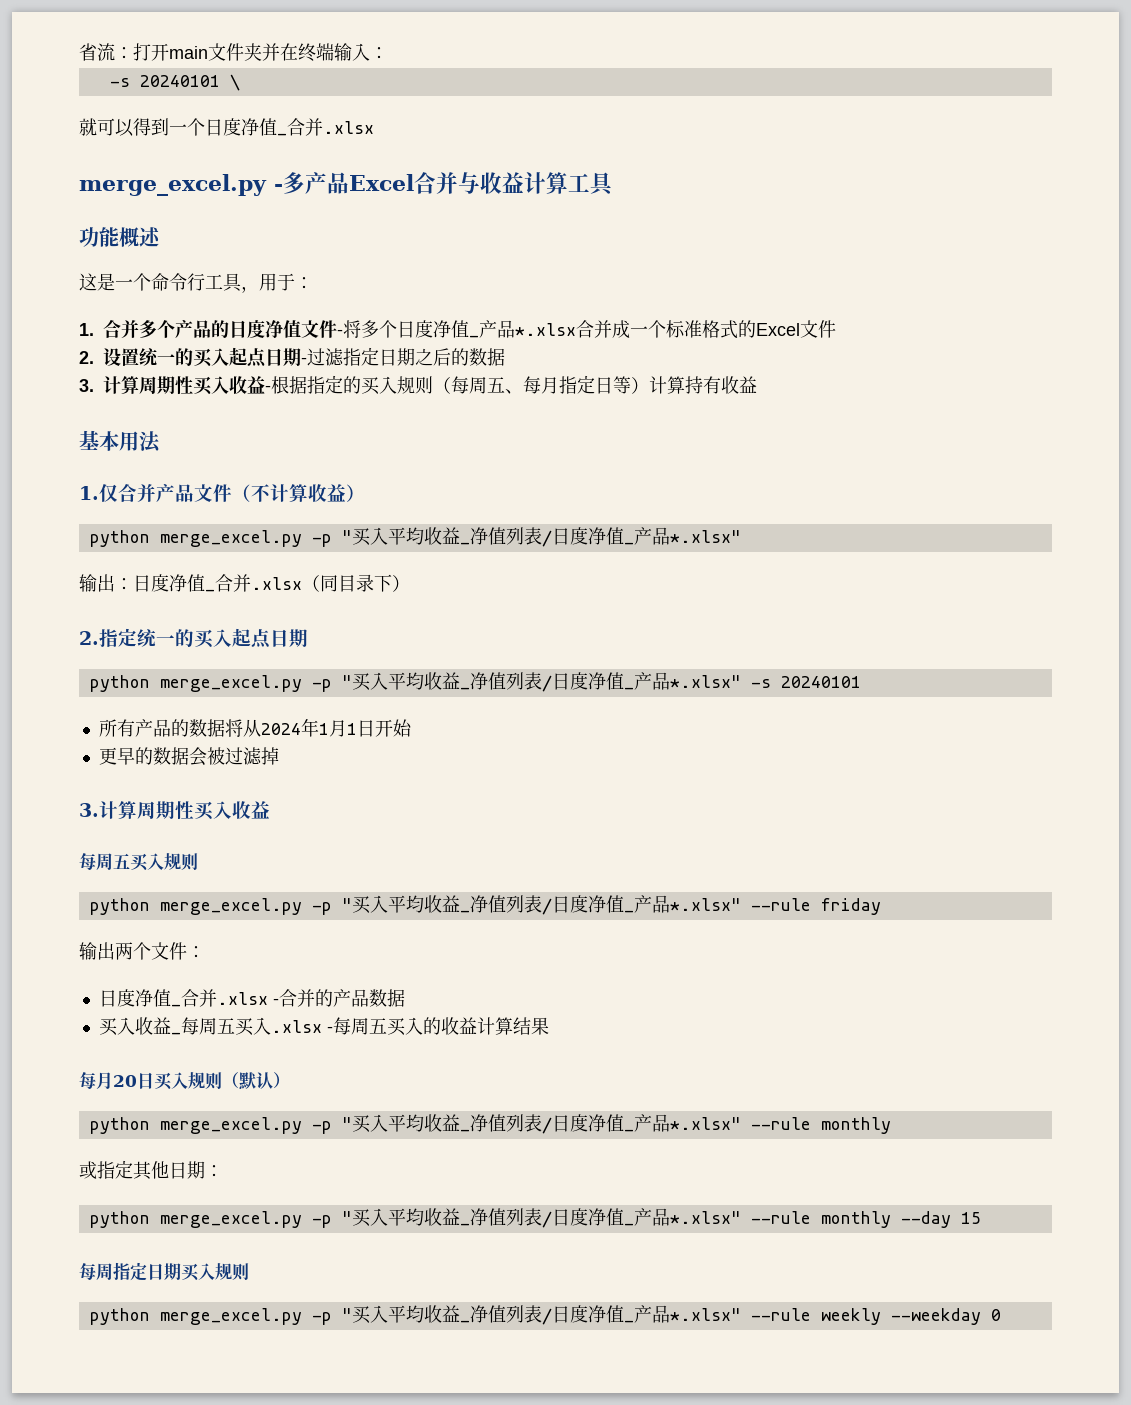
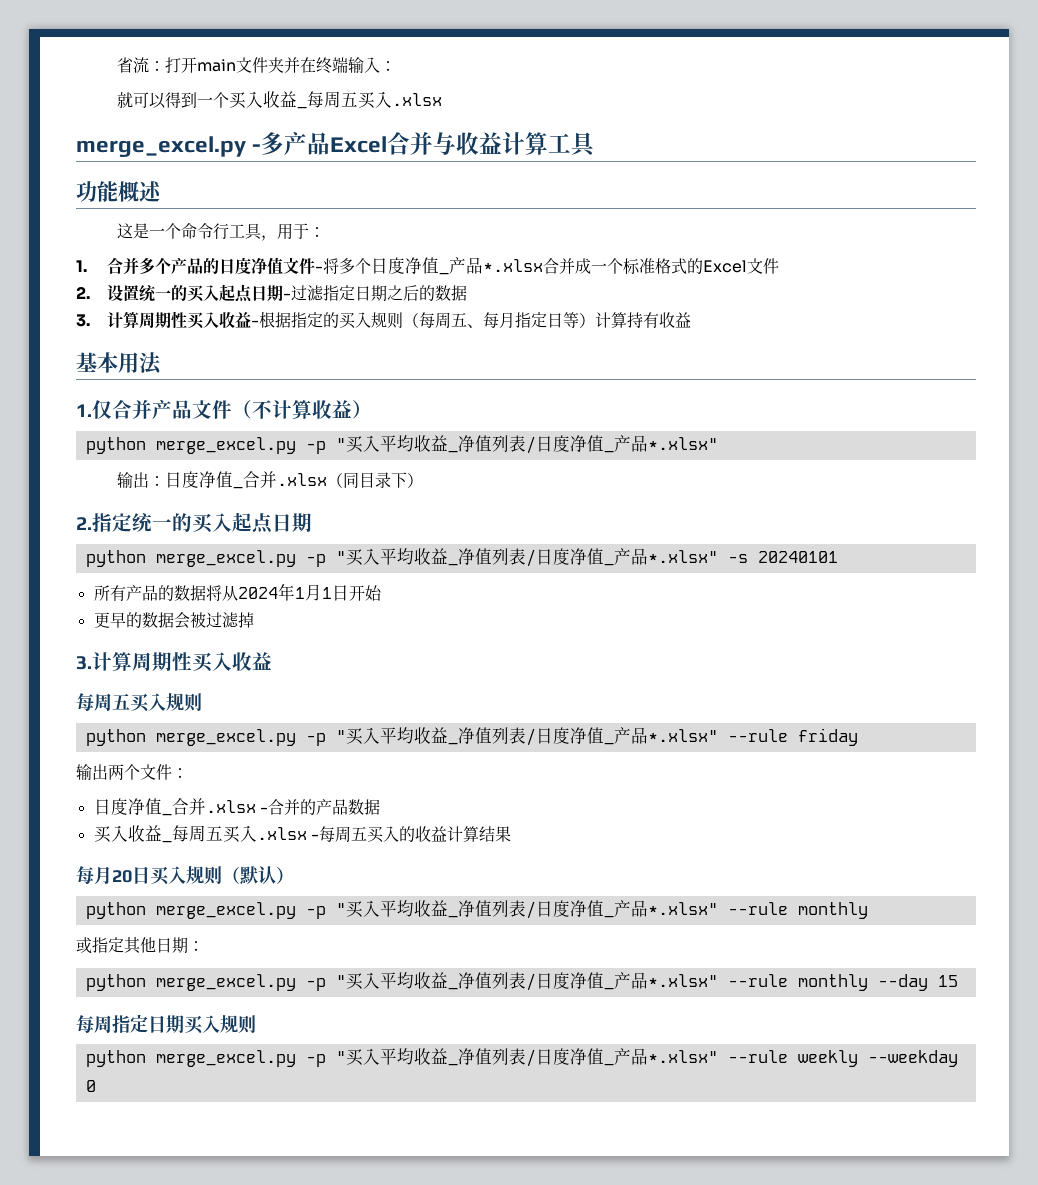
[109,74,240,91] // -s 20240101 \ -> (396, 66) none
[205,118,323,136] 日度净值_合并 -> [228,91,392,109] 买入收益_每周五买入

